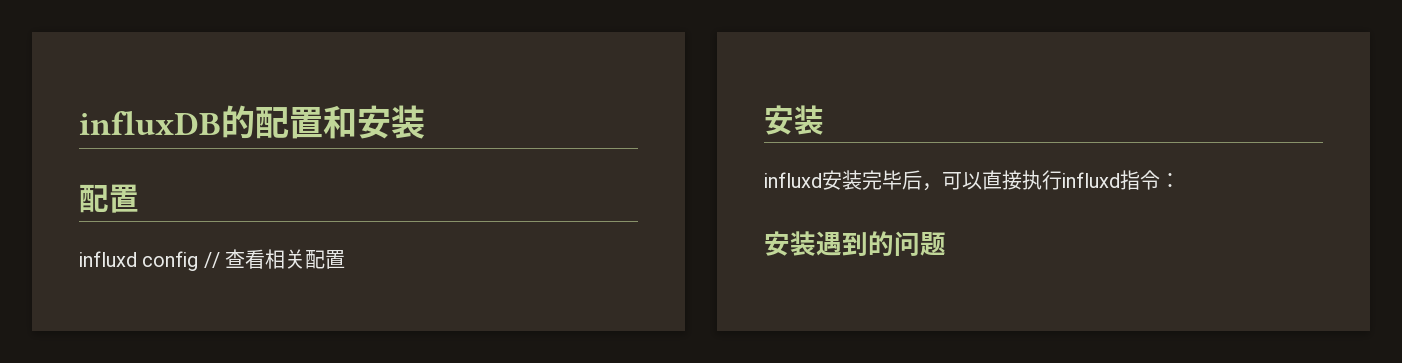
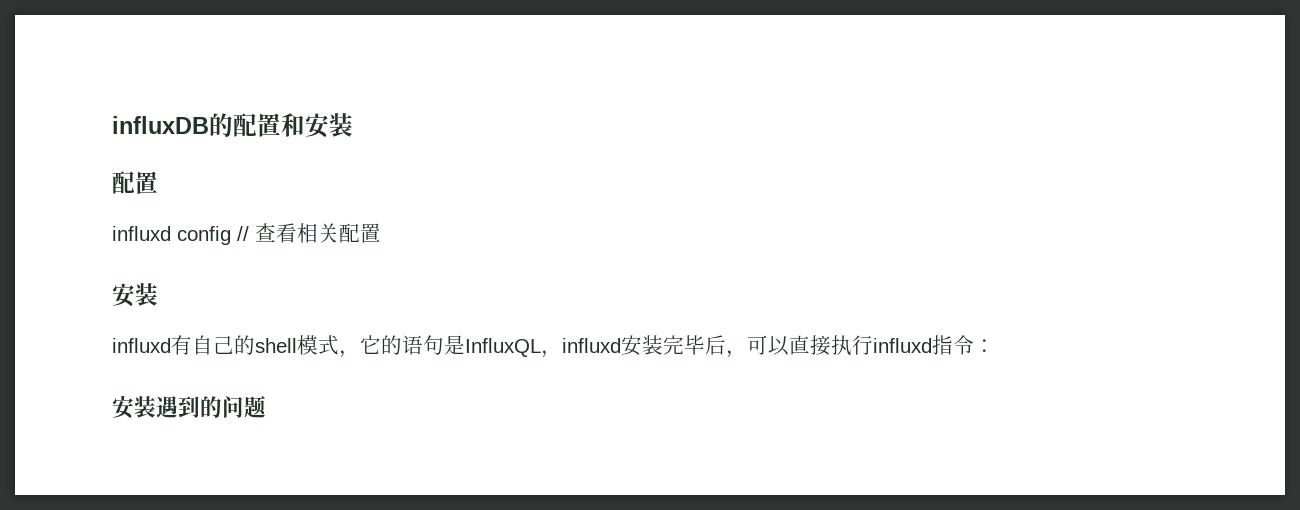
(822, 180) none -> [171,335,621,358] 有自己的shell模式，它的语句是InfluxQL，influxd

